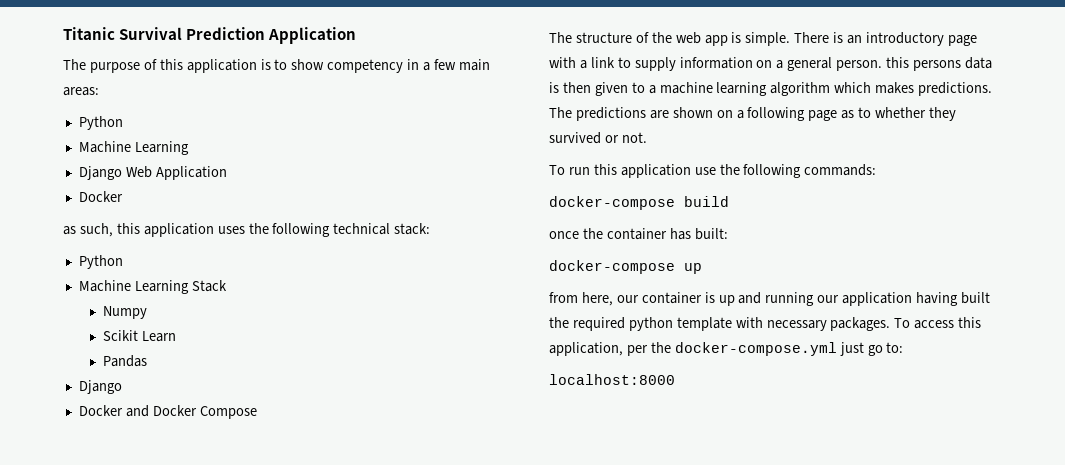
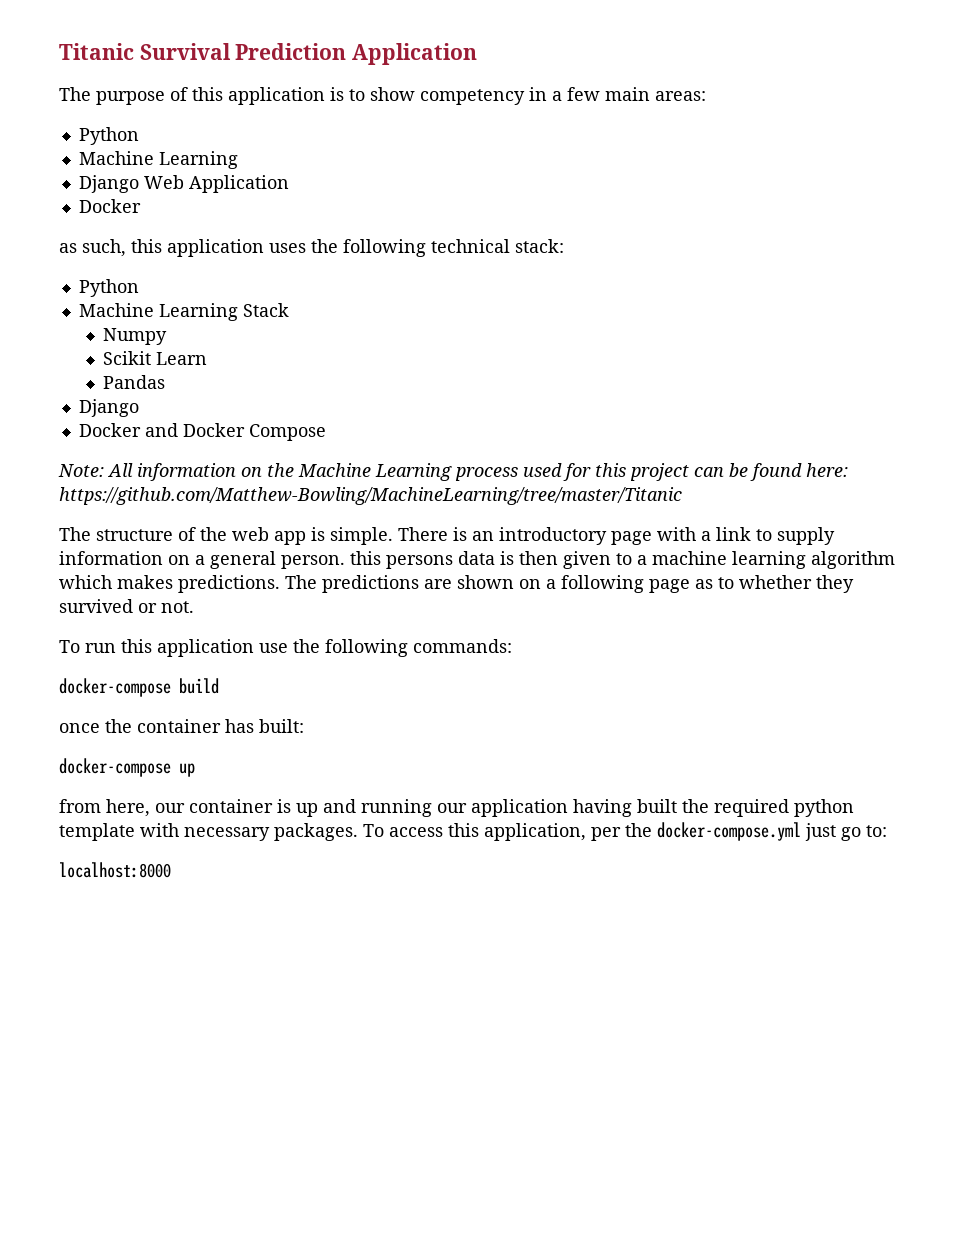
(257, 412) none -> [58,463,848,481] [59,487,682,505] // Note: All information on the Machine Learning process used for this project can be found here: https://github.com/Matthew-Bowling/MachineLearning/tree/master/Titanic

